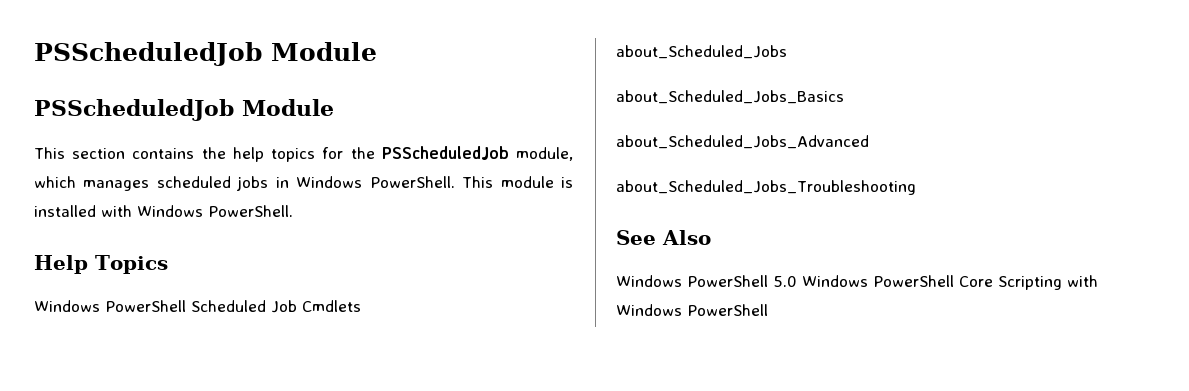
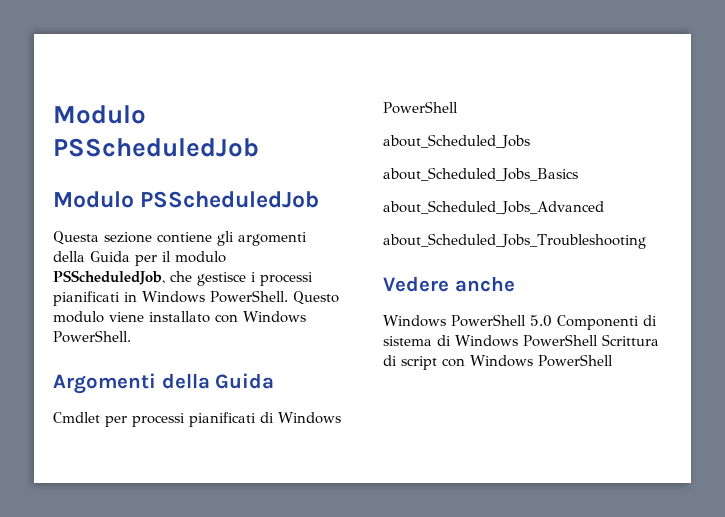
[34,42,377,66] [34,99,334,121] [34,146,573,162] [34,176,574,191] [34,205,293,217] [34,255,168,274] [34,300,361,313] PSScheduledJob Module // PSScheduledJob Module // This section contains the help topics for the PSScheduledJob module, which manages scheduled jobs in Windows PowerShell. This module is installed with Windows PowerShell. // Help Topics // Windows PowerShell Scheduled Job Cmdlets -> [53,105,146,124] [53,138,259,157] [53,191,320,208] [53,231,307,246] [53,251,226,266] [53,270,313,286] [53,290,339,306] [53,311,306,323] [53,330,131,343] [53,373,275,394] [53,412,341,427] [383,101,458,114] Modulo PSScheduledJob // Modulo PSScheduledJob // Questa sezione contiene gli argomenti della Guida per il modulo PSScheduledJob, che gestisce i processi pianificati in Windows PowerShell. Questo modulo viene installato con Windows PowerShell. // Argomenti della Guida // Cmdlet per processi pianificati di Windows PowerShell
[616,230,711,245] See Also -> [383,276,515,292] Vedere anche
[802,275,1098,290] Windows PowerShell Core Scripting with -> [557,315,657,330] [383,334,659,347] [383,355,465,370] Componenti di sistema di Windows PowerShell Scrittura di script con

